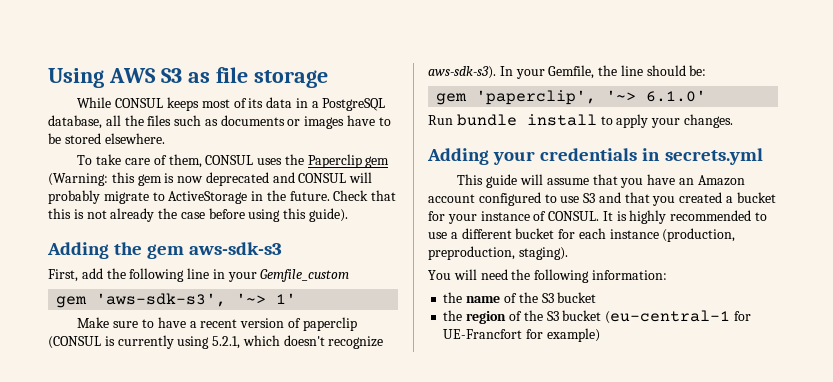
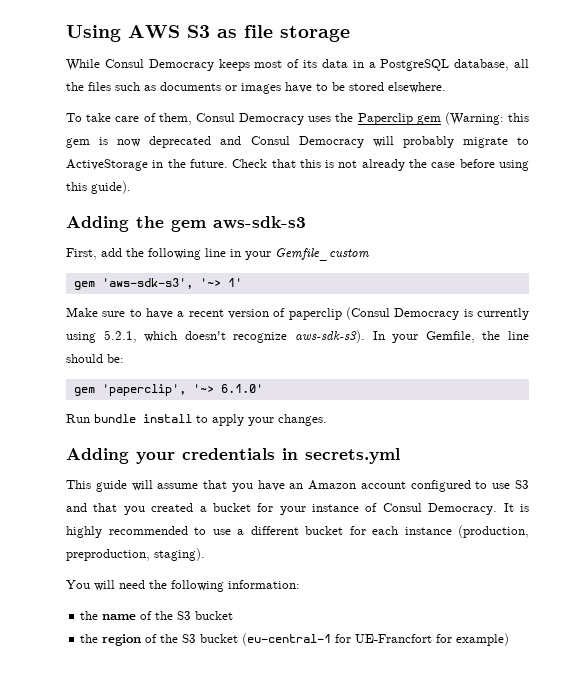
[115,98,164,108] CONSUL -> [104,59,214,71] Consul Democracy
[205,155,254,165] CONSUL -> [195,113,304,125] Consul Democracy
[298,173,347,183] CONSUL -> [250,136,364,148] Consul Democracy
[48,336,101,349] (CONSUL -> [346,307,460,320] (Consul Democracy
[548,211,600,221] CONSUL. -> [382,503,498,515] Consul Democracy.

